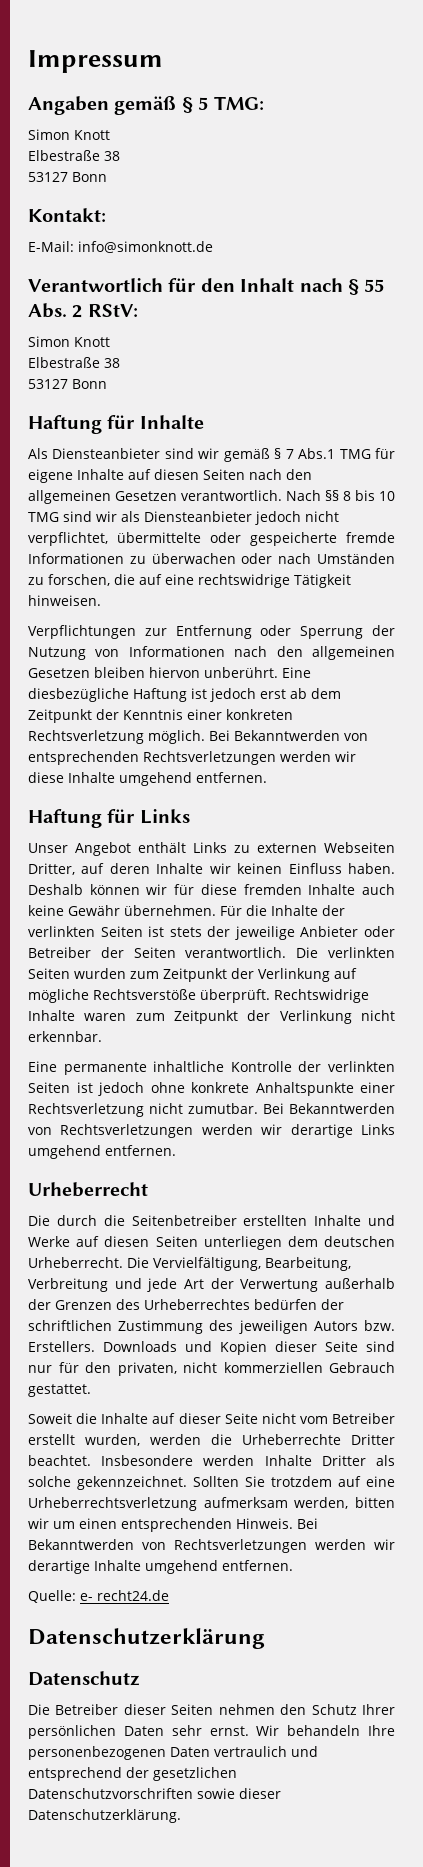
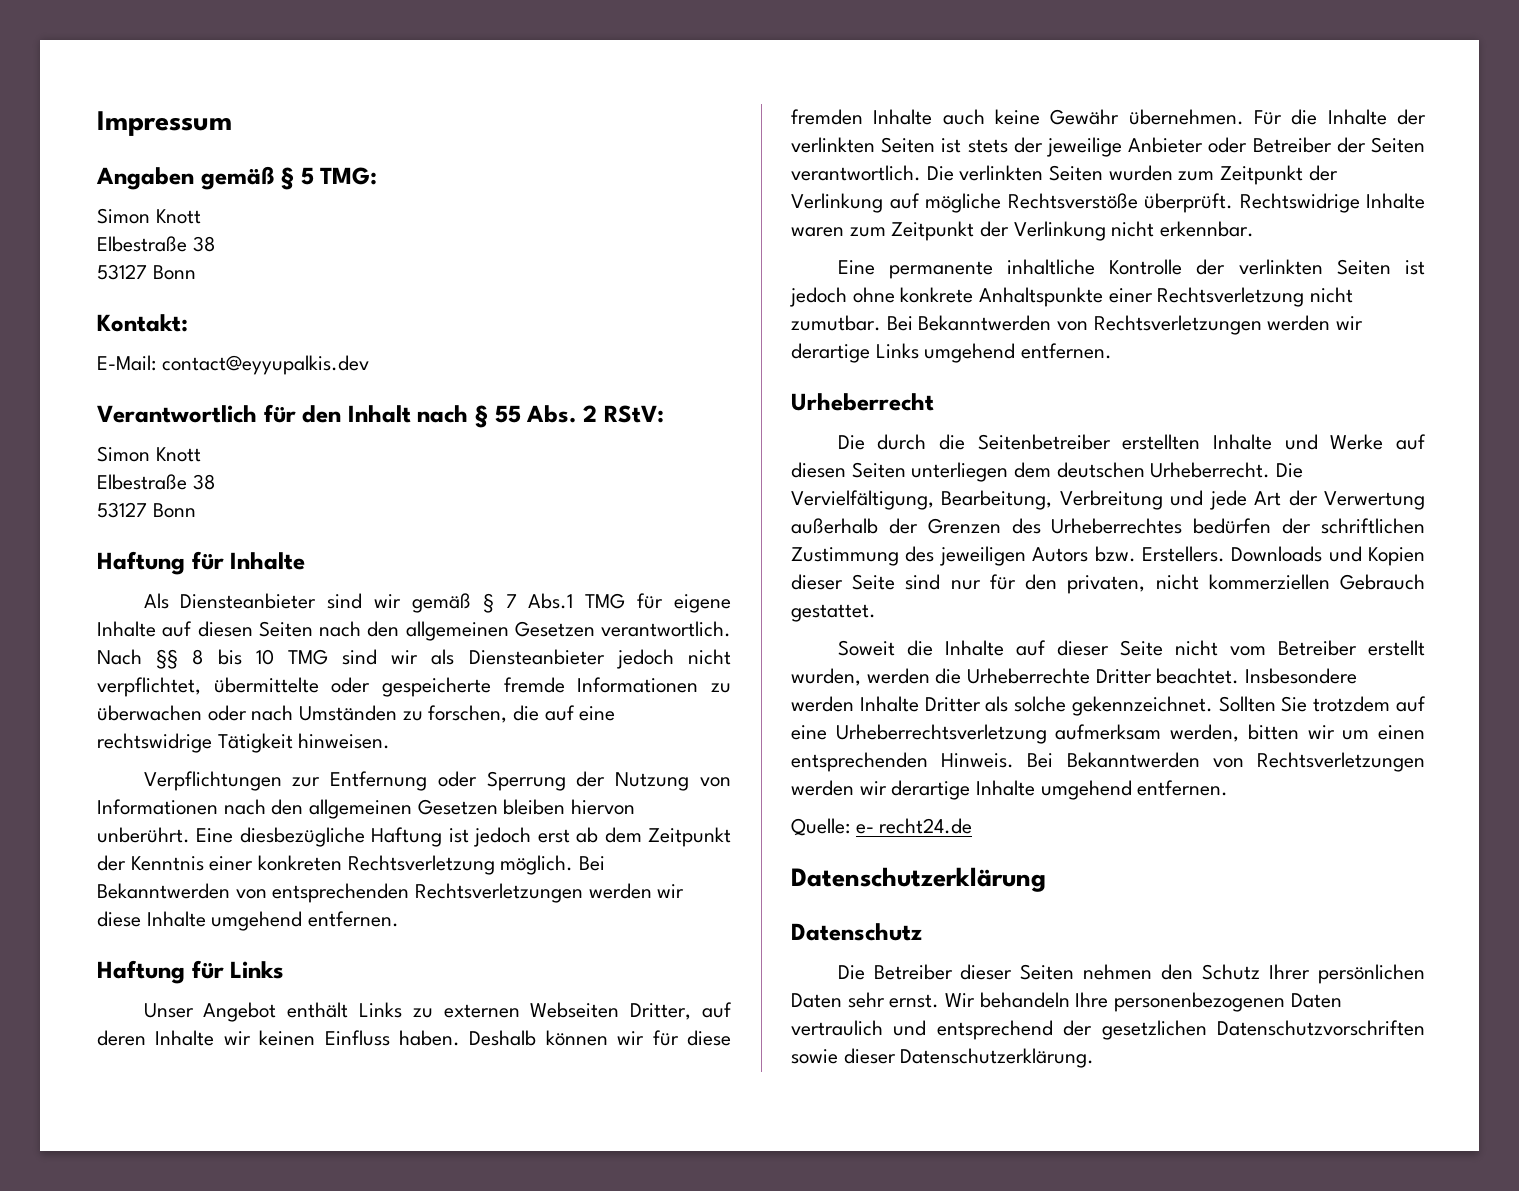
[78,241,213,253] info@simonknott.de -> [161,355,369,375] contact@eyyupalkis.dev

